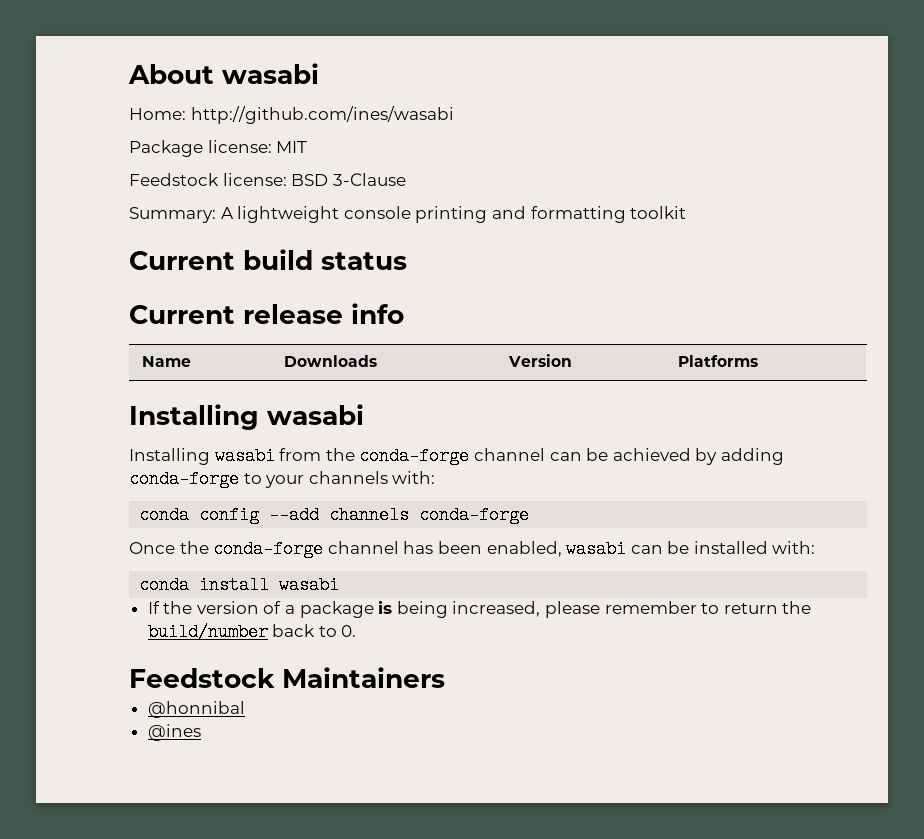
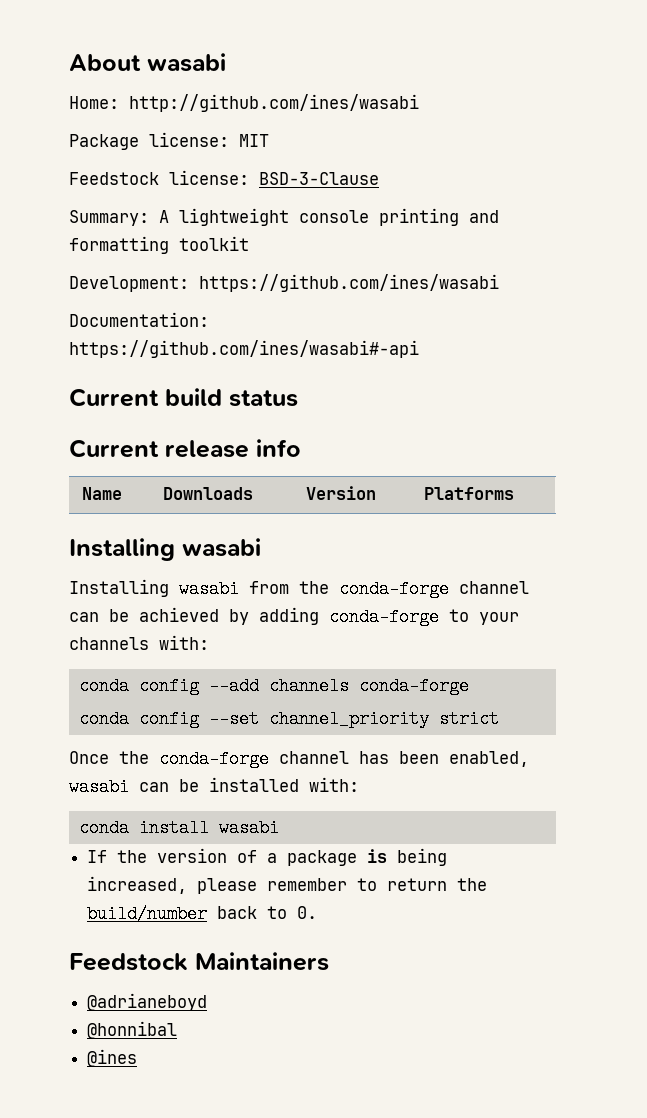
[291,173,406,186] BSD 3-Clause -> [259,172,379,185] BSD-3-Clause
(687, 212) none -> [69,274,499,292] [69,312,209,327] [69,340,419,358] // Development: https://github.com/ines/wasabi // Documentation: https://github.com/ines/wasabi#-api
(530, 515) none -> [78,710,499,728] // conda config --set channel_priority strict
(445, 677) none -> [87,993,208,1011] // @adrianeboyd

